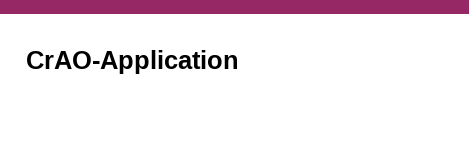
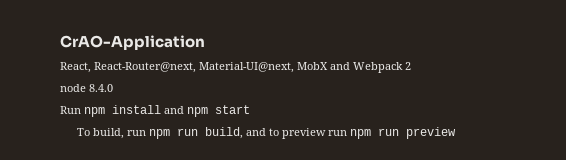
(239, 62) none -> [60,62,411,73] [60,84,113,92] [60,105,250,117] [76,127,456,139] // React, React-Router@next, Material-UI@next, MobX and Webpack 2 // node 8.4.0 // Run npm install and npm start // To build, run npm run build, and to preview run npm run preview

